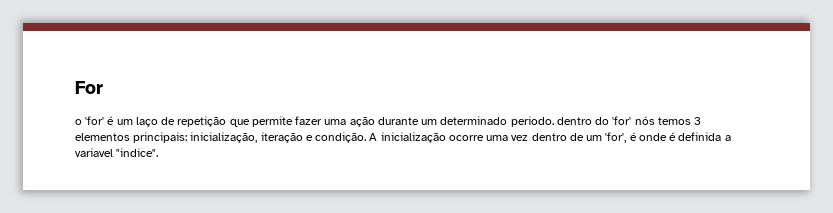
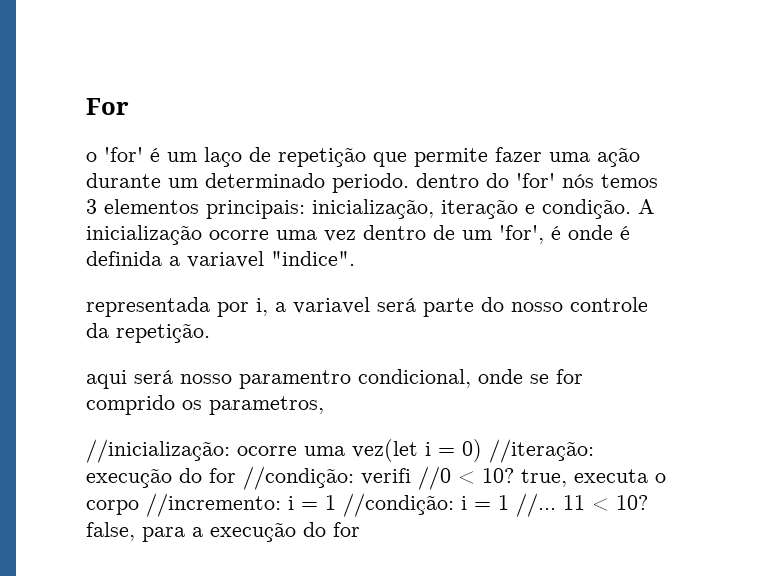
(159, 152) none -> [86,297,648,317] [86,323,210,343] [86,369,583,389] [86,395,324,415] [86,439,594,463] [86,466,666,490] [86,493,648,517] [86,522,360,542] // representada por i, a variavel será parte do nosso controle da repetição. // aqui será nosso paramentro condicional, onde se for comprido os parametros, // //inicialização: ocorre uma vez(let i = 0) //iteração: execução do for //condição: verifi //0 < 10? true, executa o corpo //incremento: i = 1 //condição: i = 1 //... 11 < 10? false, para a execução do for

